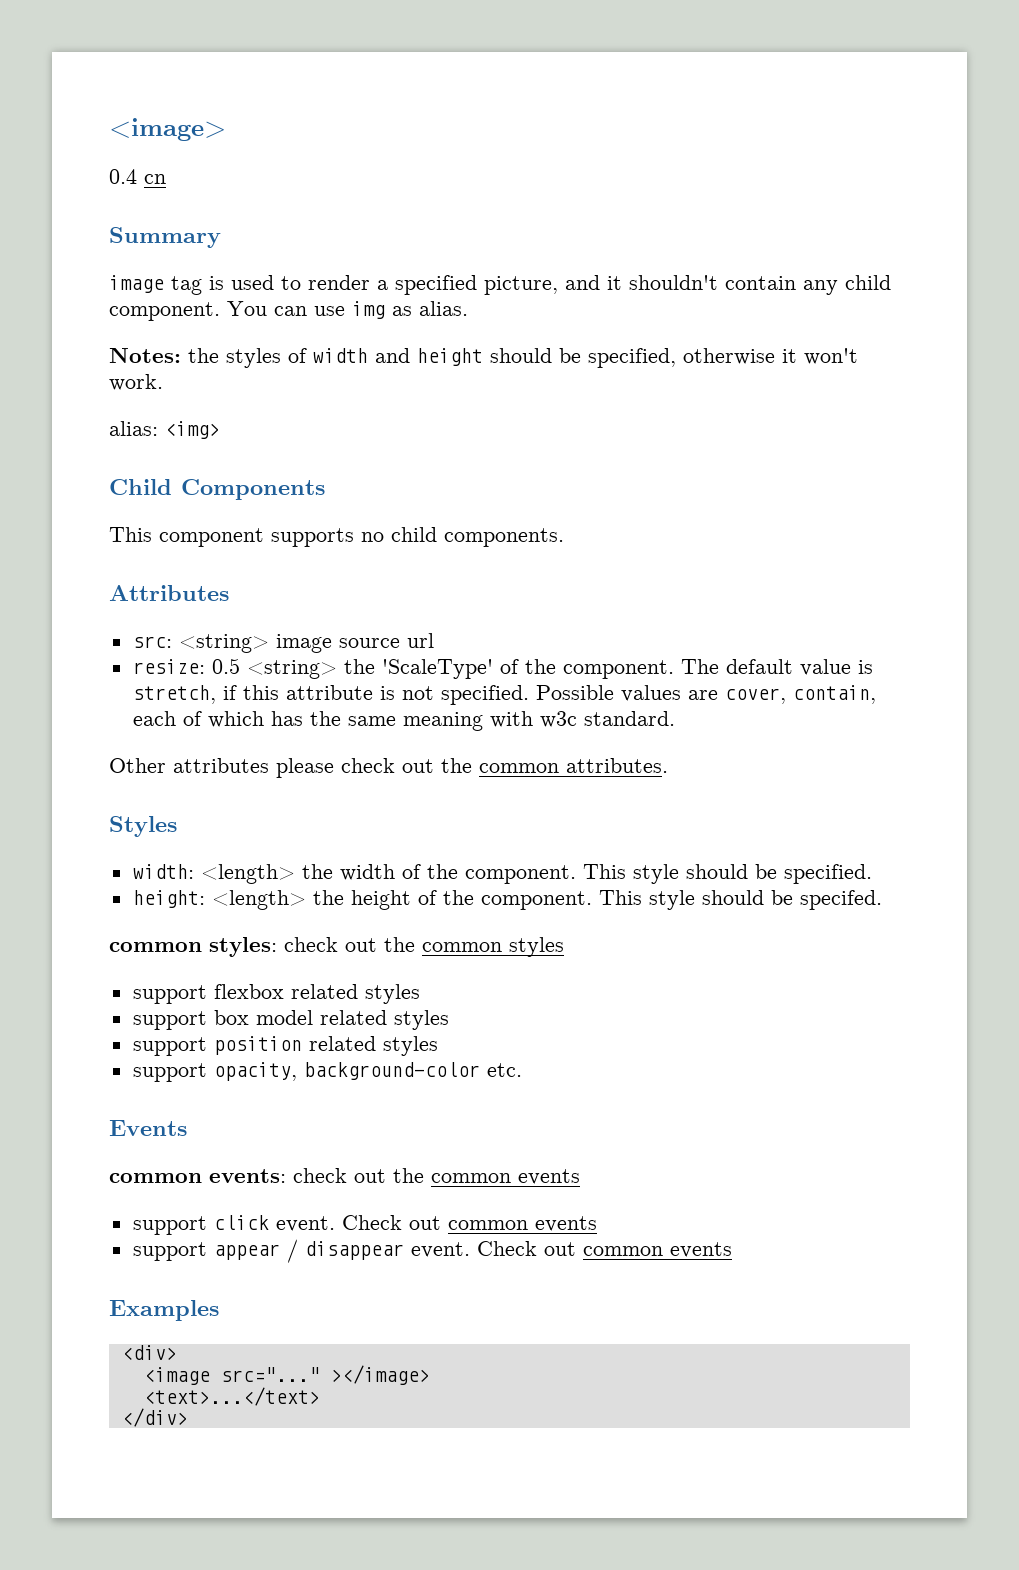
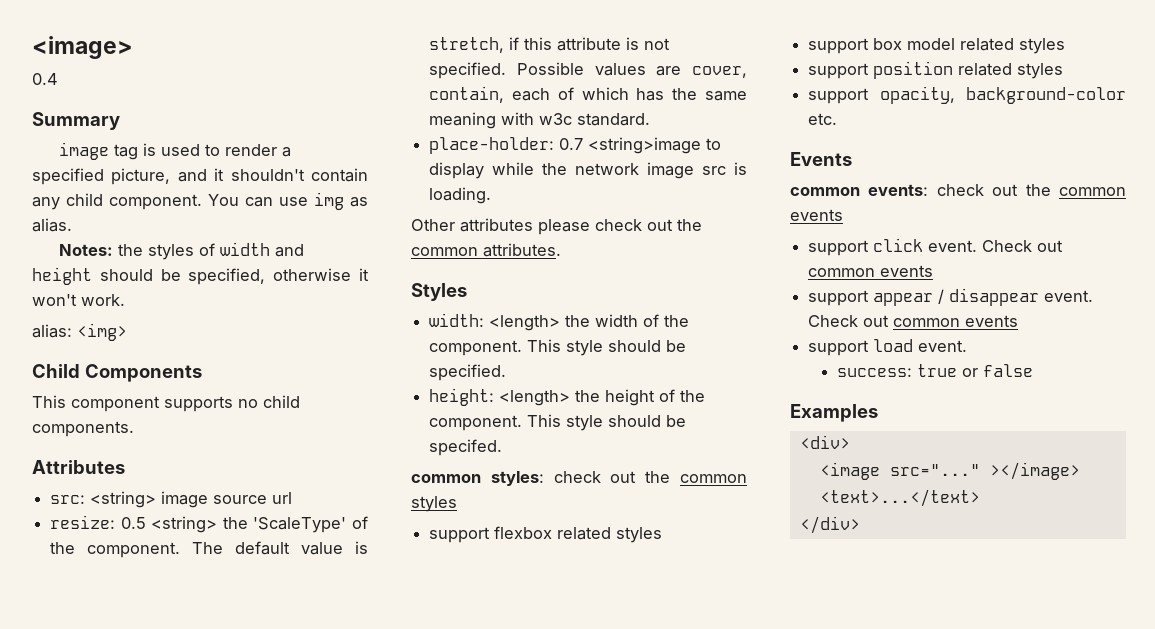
[144,174,166,184] cn -> (58, 79) none
(675, 718) none -> [429,137,722,154] [429,162,747,179] [429,187,492,204] // place-holder: 0.7 <string>image to display while the network image src is loading.
(732, 1250) none -> [808,339,968,356] [837,364,1034,377] // support load event. // success: true or false

